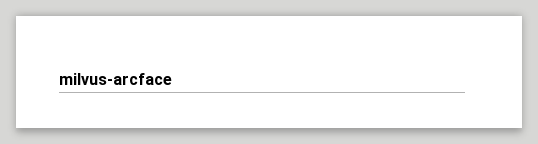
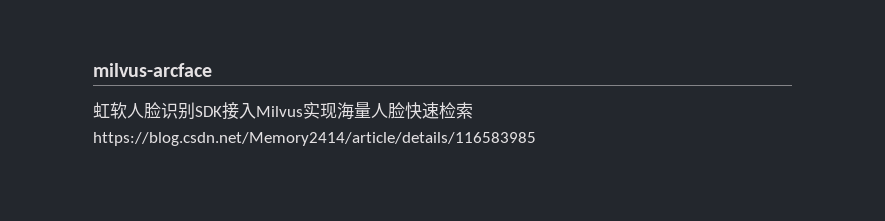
(172, 79) none -> [93,102,473,120] [93,132,536,146] // 虹软人脸识别SDK接入Milvus实现海量人脸快速检索https://blog.csdn.net/Memory2414/article/details/116583985

